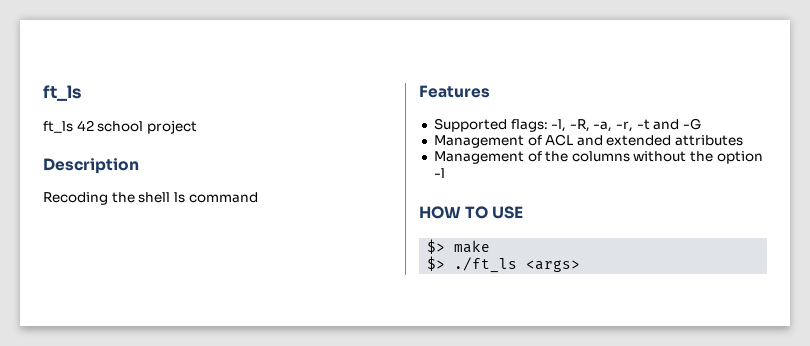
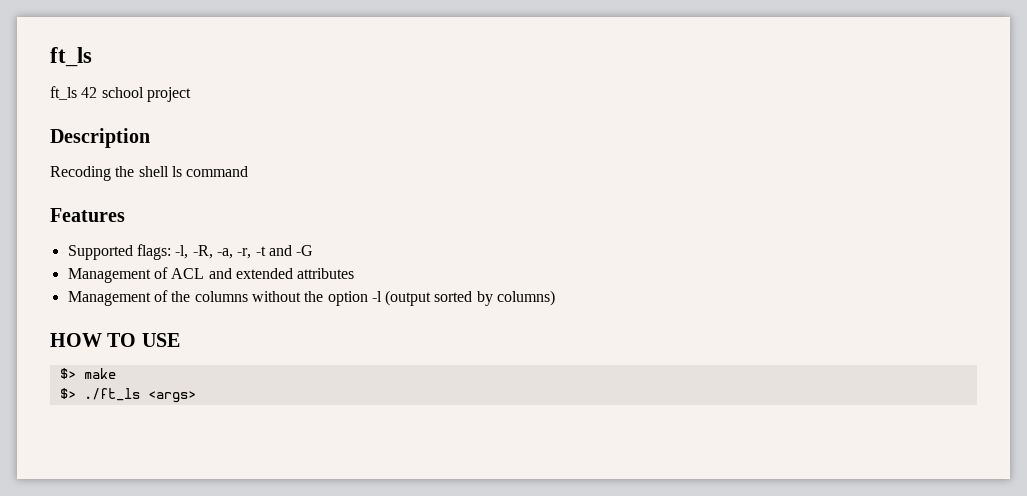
(445, 173) none -> [385,290,556,306] (output sorted by columns)

